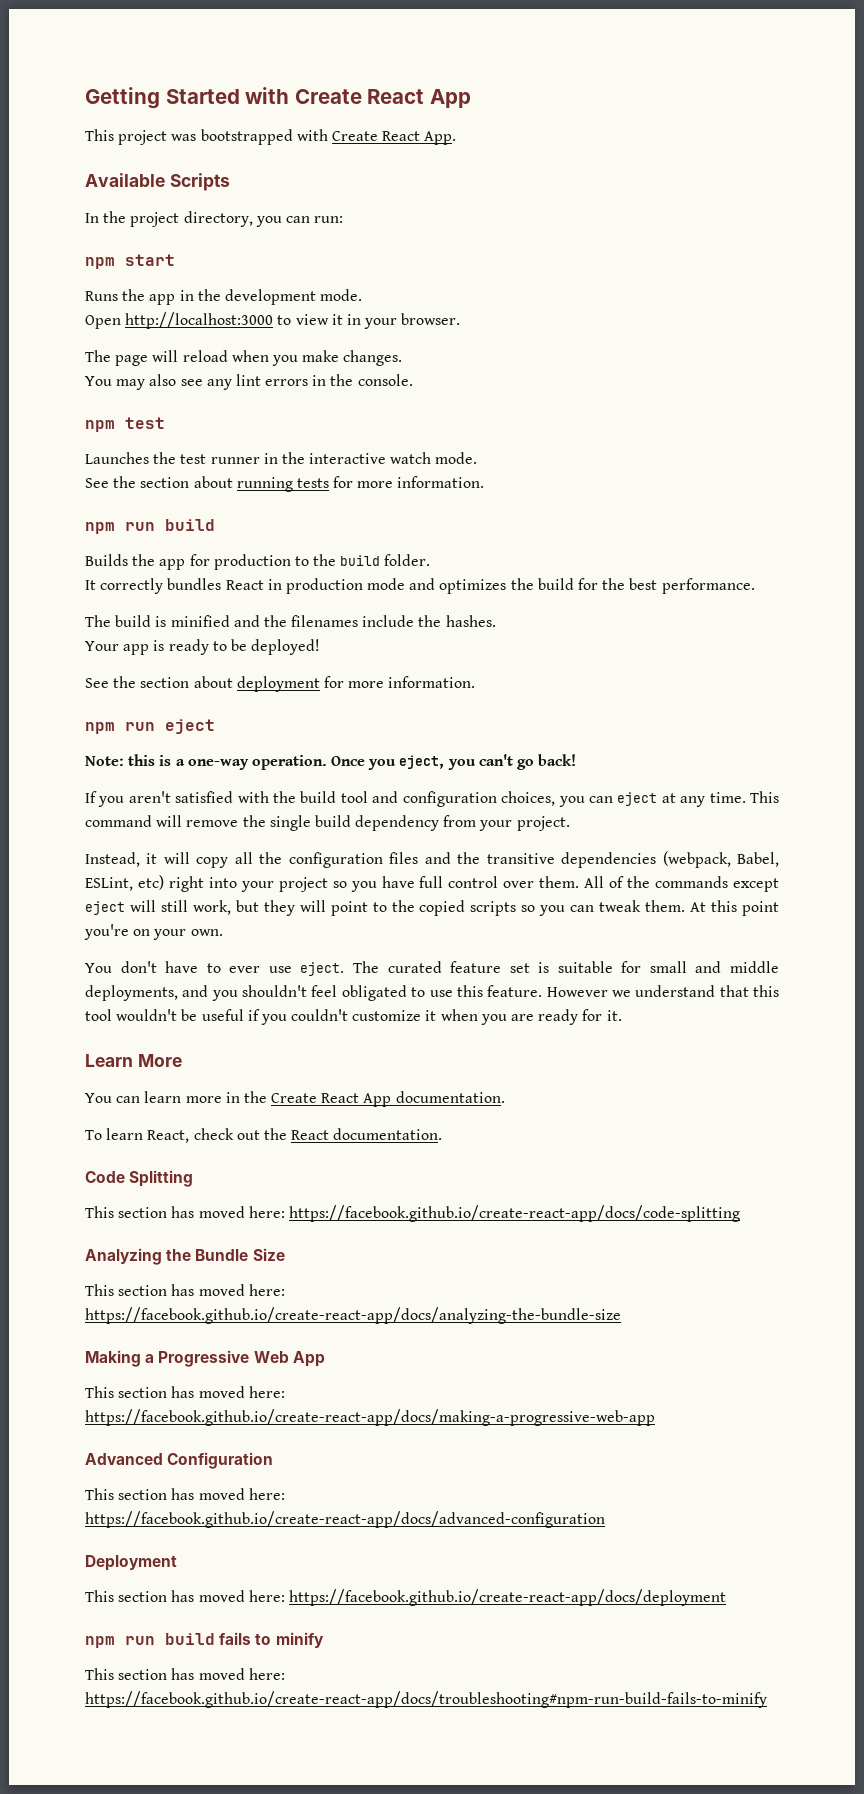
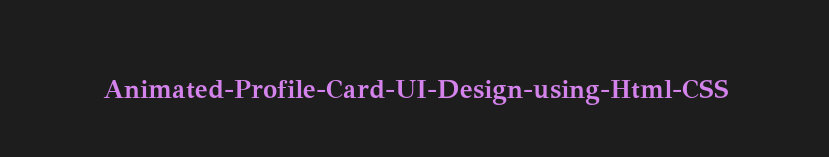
[85,87,471,109] [85,129,457,145] [85,173,230,191] [85,211,344,227] [85,254,175,269] [85,289,363,305] [85,312,461,329] [85,350,403,366] [85,374,413,390] [85,417,165,432] [85,452,478,464] [85,476,485,492] [85,519,215,534] [85,554,431,570] [85,578,755,594] [85,615,496,627] [85,639,321,655] [85,676,476,692] [85,719,215,734] [85,754,577,770] [85,791,779,807] [85,815,570,831] [85,851,779,868] [85,875,780,892] [85,900,779,916] [84,924,223,940] [85,961,779,976] [85,985,779,1001] [85,1009,622,1025] [85,1054,182,1067] [85,1091,505,1107] [85,1128,443,1143] [85,1170,194,1187] [85,1205,740,1222] [85,1248,285,1265] [85,1284,285,1296] [85,1307,621,1324] [85,1350,325,1367] [85,1386,285,1398] [85,1409,655,1426] [85,1452,274,1469] [85,1488,285,1500] [85,1511,605,1528] [85,1555,177,1571] [85,1589,726,1606] [85,1632,324,1648] [85,1668,285,1680] [85,1691,767,1708] Getting Started with Create React App // This project was bootstrapped with Create React App. // Available Scripts // In the project directory, you can run: // npm start // Runs the app in the development mode. // Open http://localhost:3000 to view it in your browser. // The page will reload when you make changes. // You may also see any lint errors in the console. // npm test // Launches the test runner in the interactive watch mode. // See the section about running tests for more information. // npm run build // Builds the app for production to the build folder. // It correctly bundles React in production mode and optimizes the build for the best performance. // The build is minified and the filenames include the hashes. // Your app is ready to be deployed! // See the section about deployment for more information. // npm run eject // Note: this is a one-way operation. Once you eject, you can't go back! // If you aren't satisfied with the build tool and configuration choices, you can eject at any time. This command will remove the single build dependency from your project. // Instead, it will copy all the configuration files and the transitive dependencies (webpack, Babel, ESLint, etc) right into your project so you have full control over them. All of the commands except eject will still work, but they will point to the copied scripts so you can tweak them. At this point you're on your own. // You don't have to ever use eject. The curated feature set is suitable for small and middle deployments, and you shouldn't feel obligated to use this feature. However we understand that this tool wouldn't be useful if you couldn't customize it when you are ready for it. // Learn More // You can learn more in the Create React App documentation. // To learn React, check out the React documentation. // Code Splitting // This section has moved here: https://facebook.github.io/create-react-app/docs/code-splitting // Analyzing the Bundle Size // This section has moved here: https://facebook.github.io/create-react-app/docs/analyzing-the-bundle-size // Making a Progressive Web App // This section has moved here: https://facebook.github.io/create-react-app/docs/making-a-progressive-web-app // Advanced Configuration // This section has moved here: https://facebook.github.io/create-react-app/docs/advanced-configuration // Deployment // This section has moved here: https://facebook.github.io/create-react-app/docs/deployment // npm run build fails to minify // This section has moved here: https://facebook.github.io/create-react-app/docs/troubleshooting#npm-run-build-fails-to-minify -> [103,79,729,105] Animated-Profile-Card-UI-Design-using-Html-CSS

